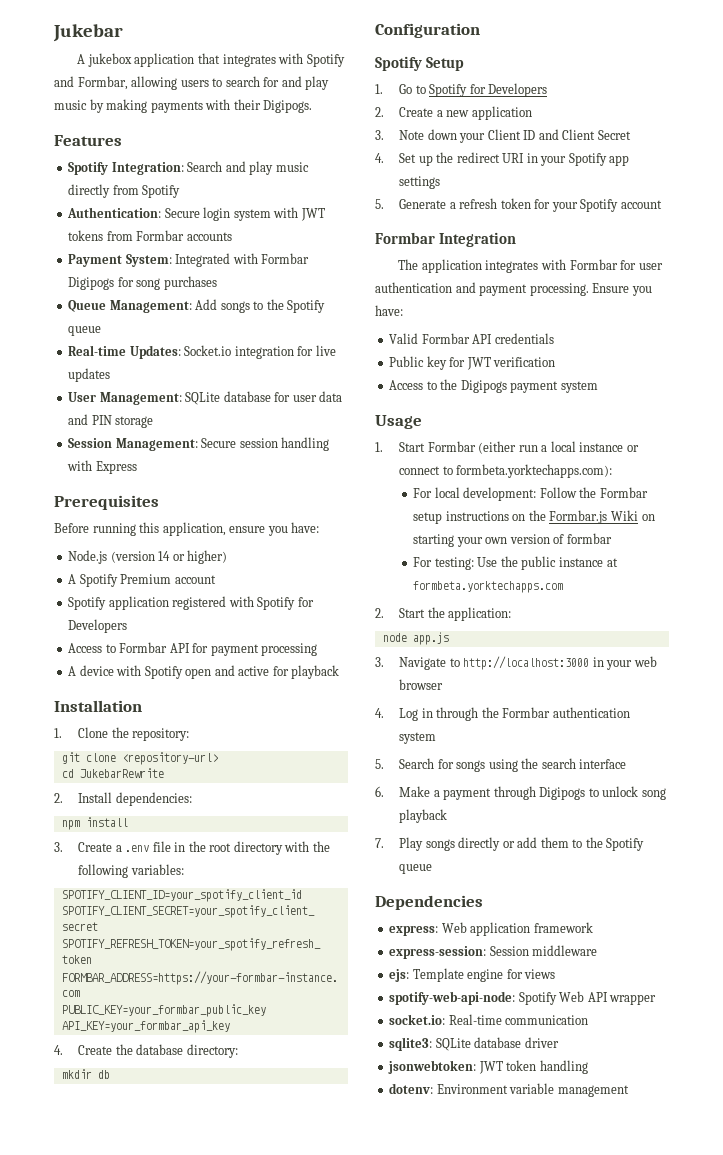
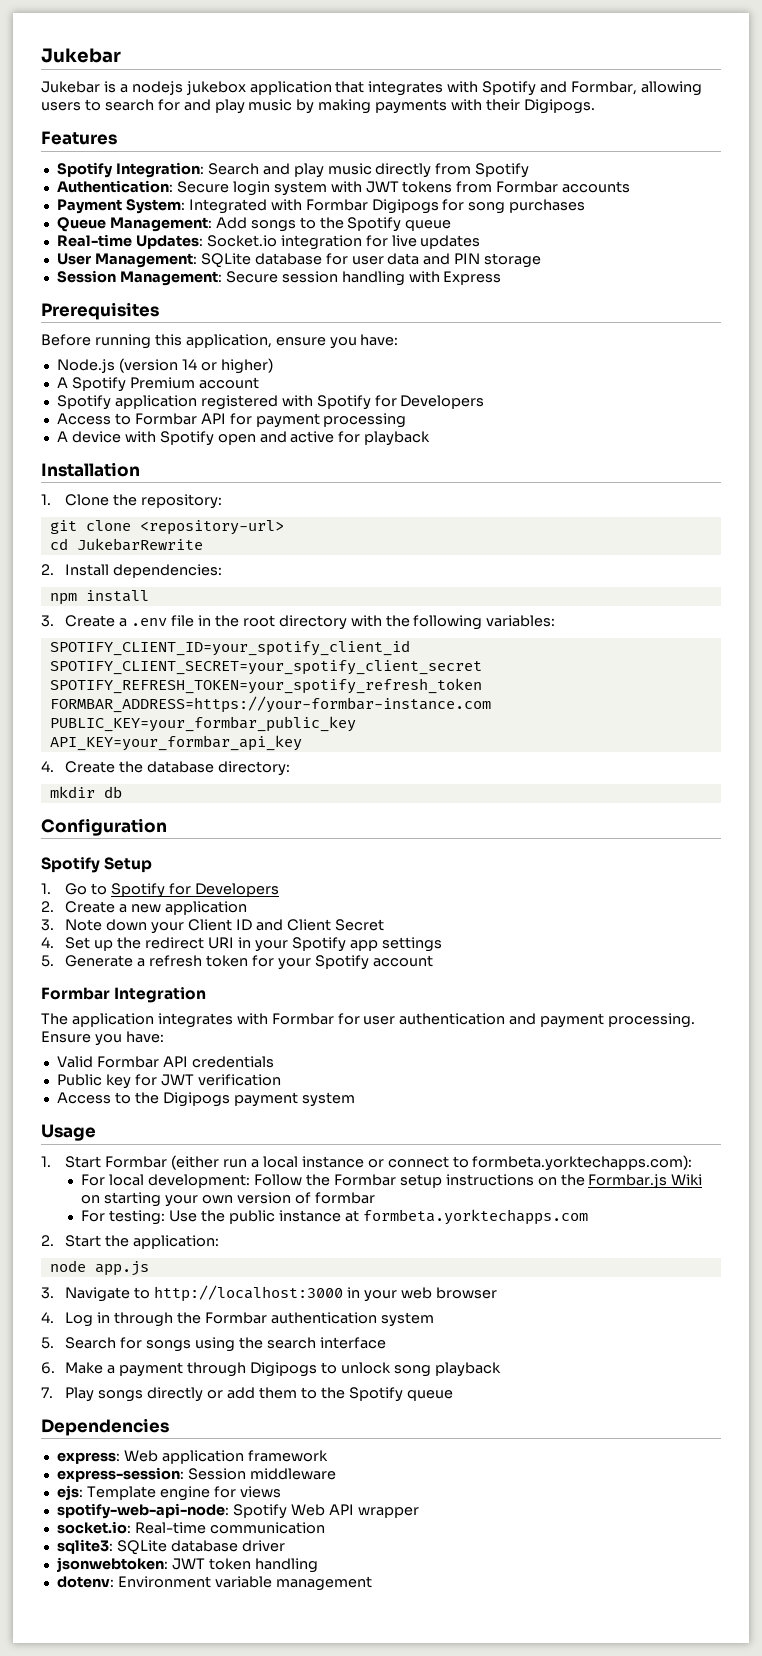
[77,54,86,64] A -> [41,81,183,95] Jukebar is a nodejs

